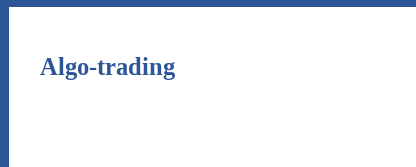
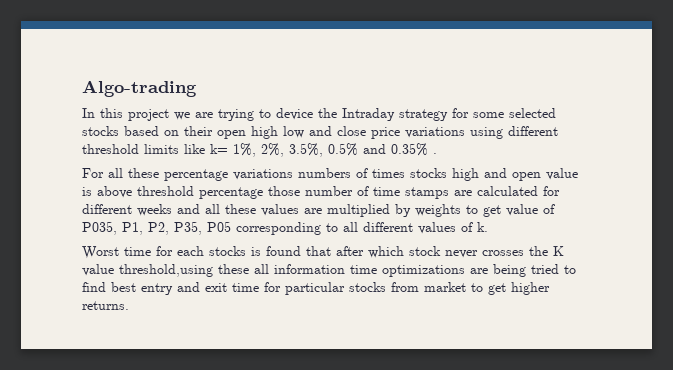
(176, 68) none -> [82,108,556,121] [82,126,558,139] [82,143,437,157] [82,168,578,181] [82,186,560,199] [82,204,555,217] [82,221,488,235] [82,246,564,259] [82,264,576,277] [82,282,550,295] [82,301,129,310] // In this project we are trying to device the Intraday strategy for some selected stocks based on their open high low and close price variations using different threshold limits like k= 1%, 2%, 3.5%, 0.5% and 0.35% . // For all these percentage variations numbers of times stocks high and open value is above threshold percentage those number of time stamps are calculated for different weeks and all these values are multiplied by weights to get value of P035, P1, P2, P35, P05 corresponding to all different values of k. // Worst time for each stocks is found that after which stock never crosses the K value threshold,using these all information time optimizations are being tried to find best entry and exit time for particular stocks from market to get higher returns.

